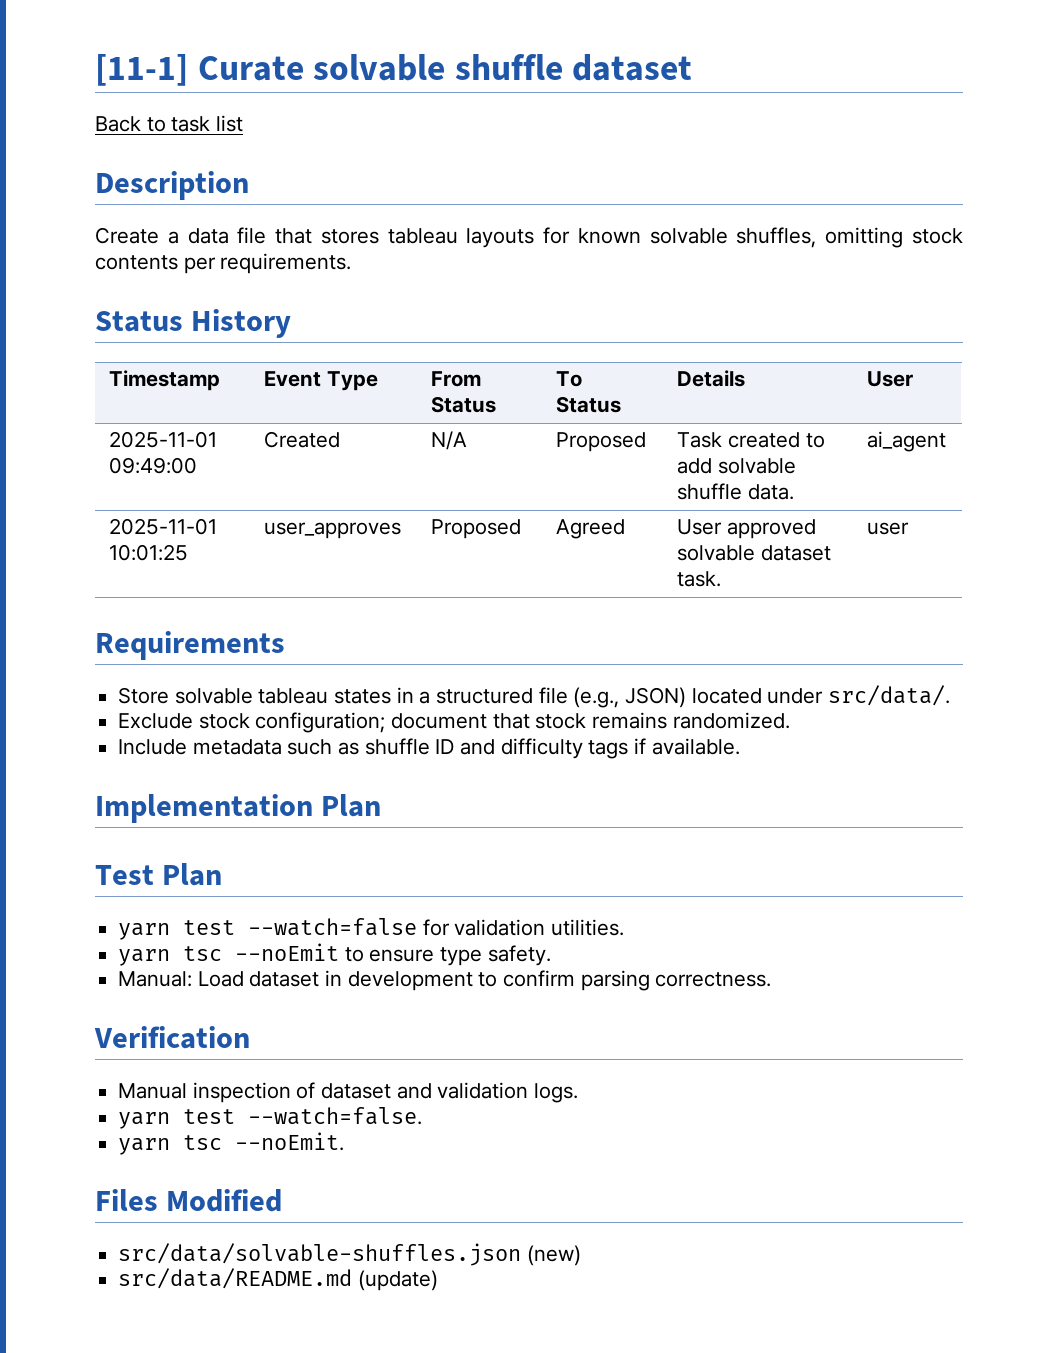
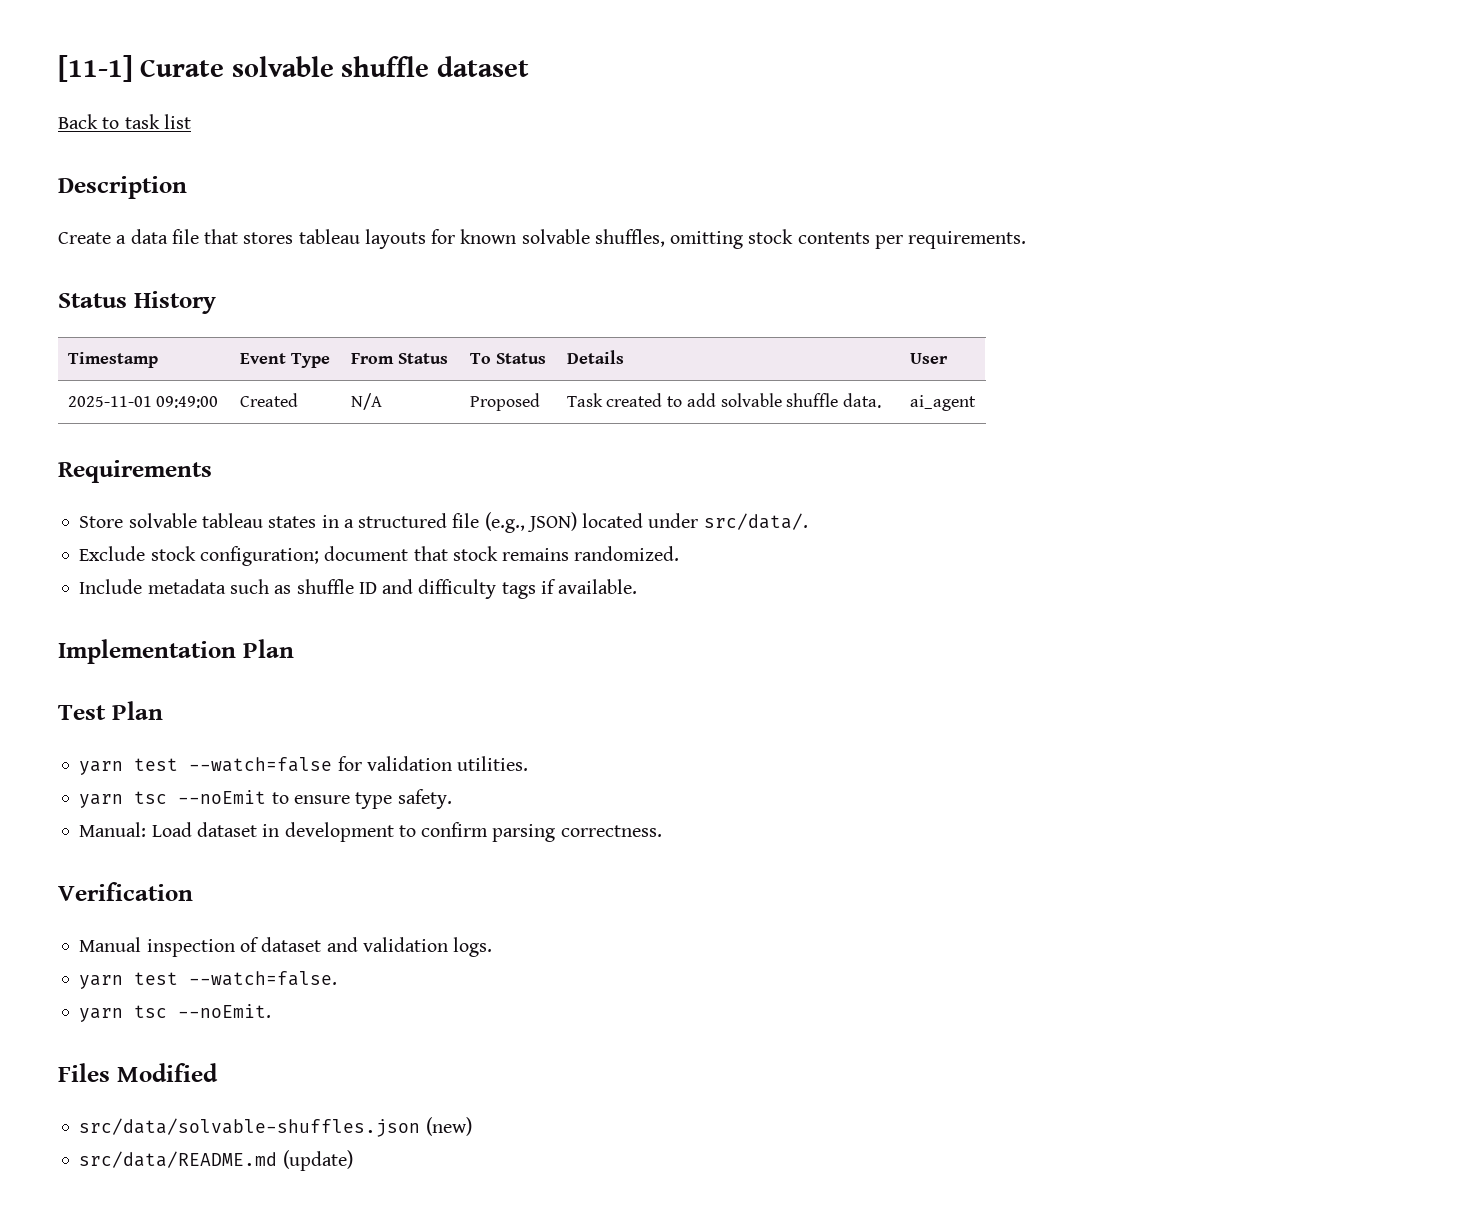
[109,518,218,535] [109,544,189,561] [264,522,402,539] [431,519,522,539] [556,519,626,539] [677,519,817,539] [677,545,832,561] [677,571,722,587] [867,522,910,535] // 2025-11-01 10:01:25 | user_approves | Proposed | Agreed | User approved solvable dataset task. | user -> (976, 403) none

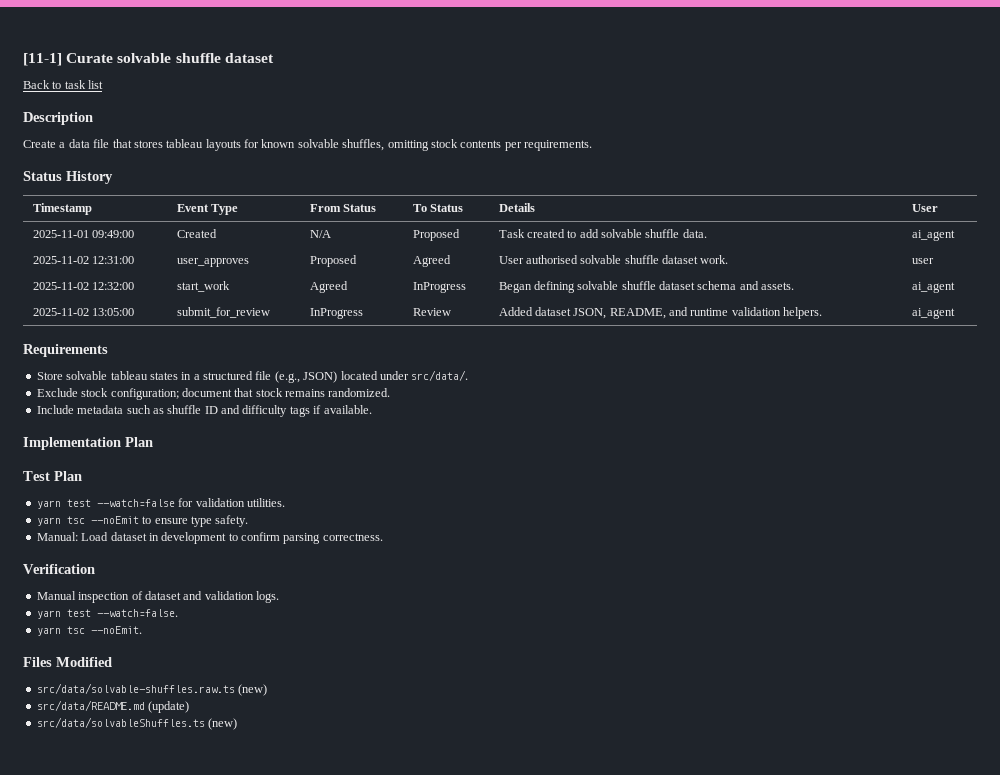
(976, 403) none -> [32,256,134,264] [176,258,249,267] [309,255,357,267] [412,255,451,267] [498,255,729,264] [911,258,934,264] [32,282,134,290] [176,281,230,292] [309,281,348,293] [412,282,466,293] [498,281,795,293] [911,282,955,293] [32,308,134,316] [176,307,270,318] [309,308,363,319] [412,308,451,316] [498,307,823,319] [911,308,955,319] // 2025-11-02 12:31:00 | user_approves | Proposed | Agreed | User authorised solvable shuffle dataset work. | user // 2025-11-02 12:32:00 | start_work | Agreed | InProgress | Began defining solvable shuffle dataset schema and assets. | ai_agent // 2025-11-02 13:05:00 | submit_for_review | InProgress | Review | Added dataset JSON, README, and runtime validation helpers. | ai_agent
[79,1118,421,1137] src/data/solvable-shuffles.json -> [36,683,235,694] src/data/solvable-shuffles.raw.ts
(353, 1160) none -> [36,717,238,730] // src/data/solvableShuffles.ts (new)

